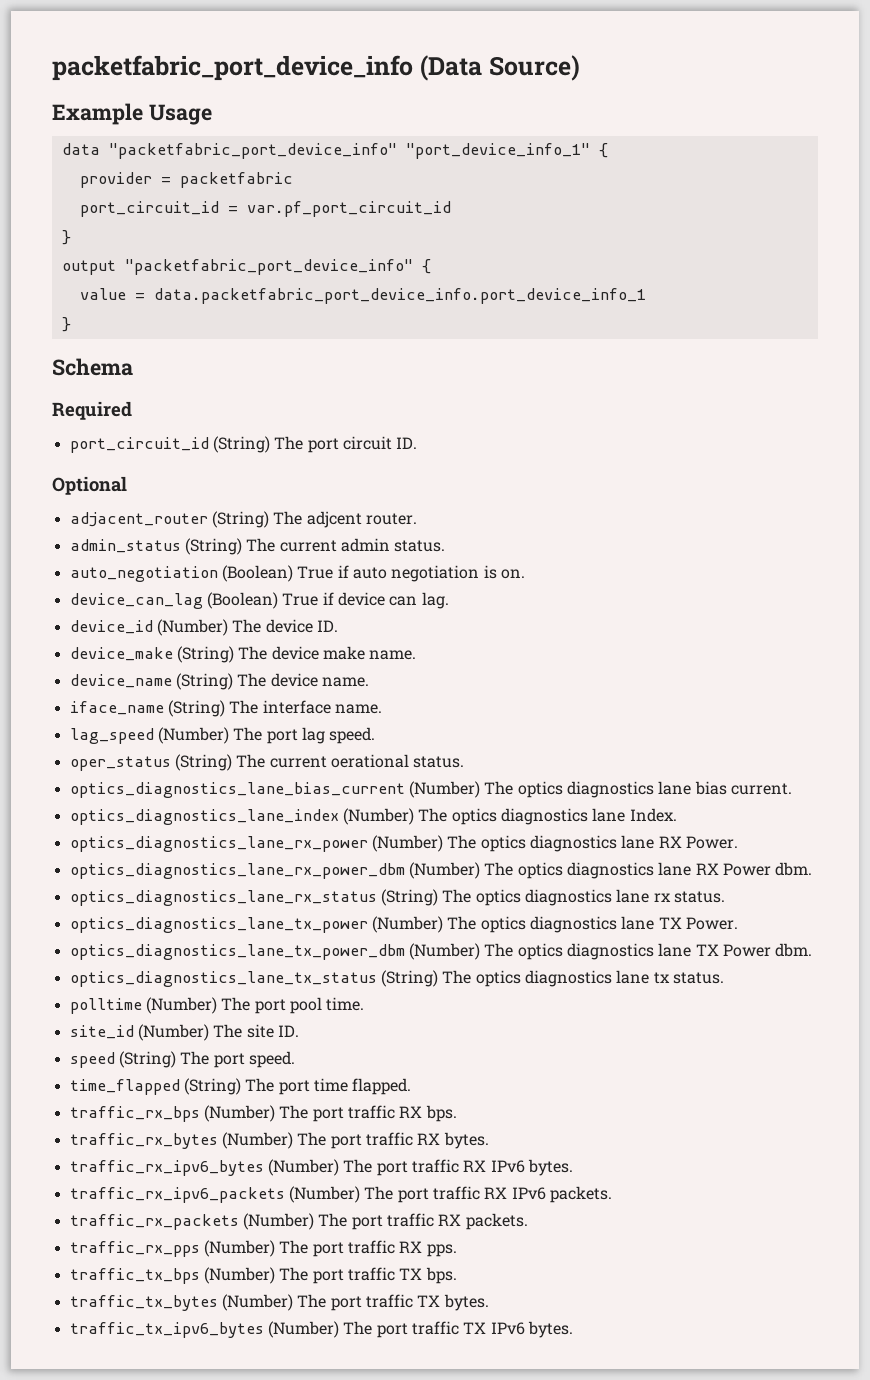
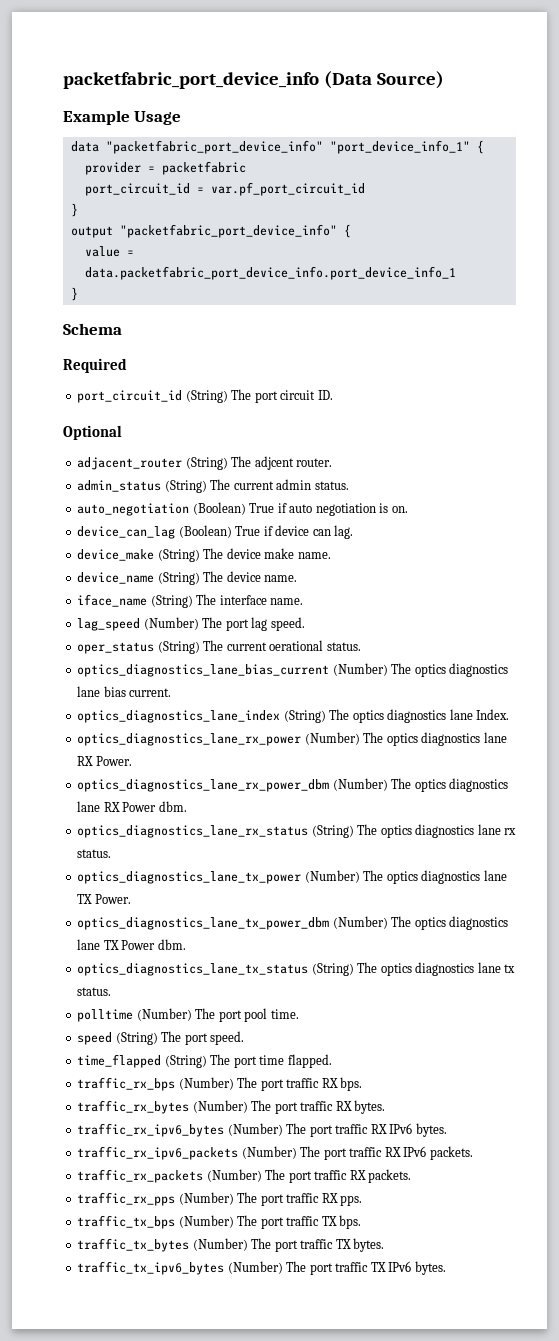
[69,619,338,636] // device_id (Number) The device ID. -> (354, 532) none
[342,808,414,825] (Number) -> [283,710,326,723] (String)
[69,1024,299,1041] // site_id (Number) The site ID. -> (299, 1014) none

